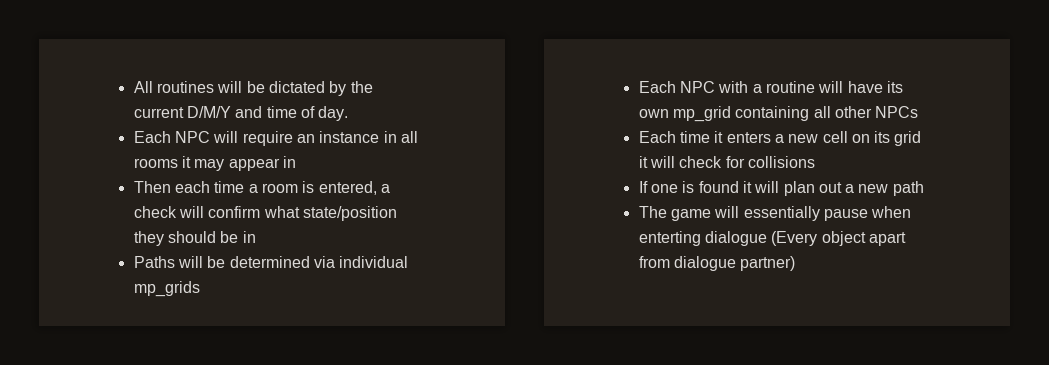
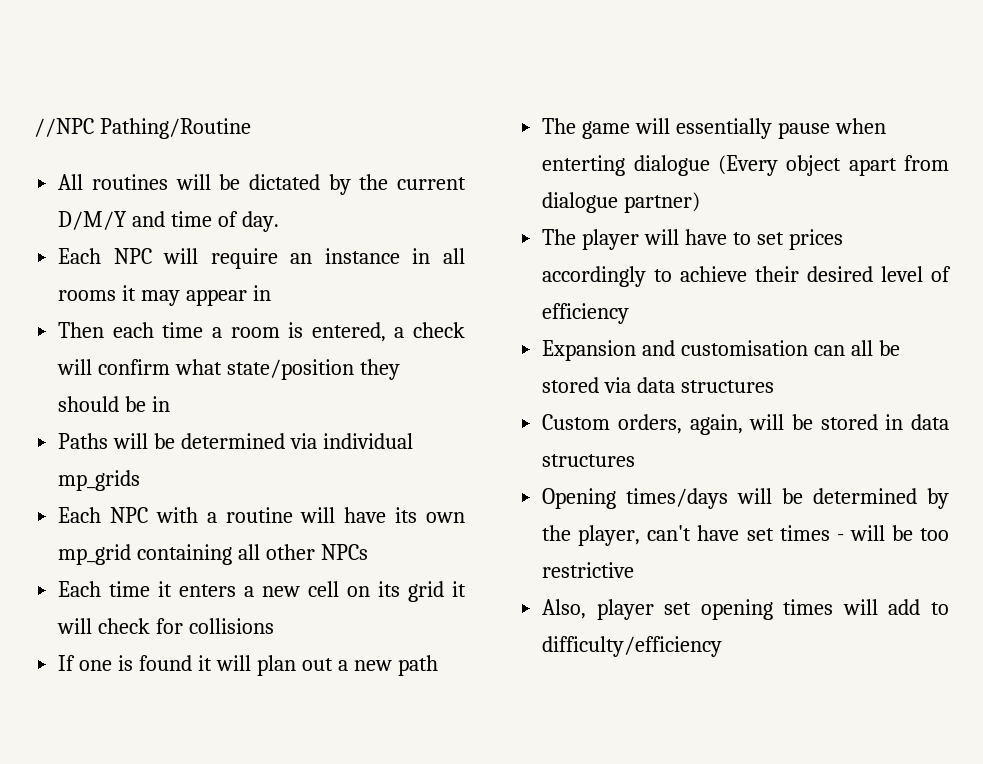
(133, 87) none -> [34,118,251,139] //NPC Pathing/Routine //
(796, 263) none -> [542,229,843,250] [542,266,952,287] [542,303,630,324] [542,340,900,361] [542,377,775,393] [542,414,950,435] [542,454,636,467] [542,488,949,509] [542,525,950,546] [542,562,635,578] [542,599,949,620] [542,636,723,657] // The player will have to set prices accordingly to achieve their desired level of efficiency // Expansion and customisation can all be stored via data structures // Custom orders, again, will be stored in data structures // Opening times/days will be determined by the player, can't have set times - will be too restrictive // Also, player set opening times will add to difficulty/efficiency

